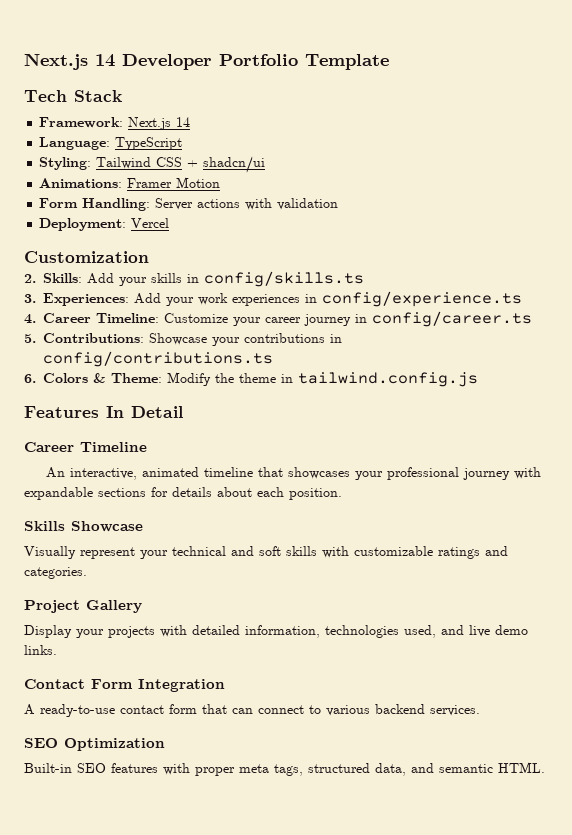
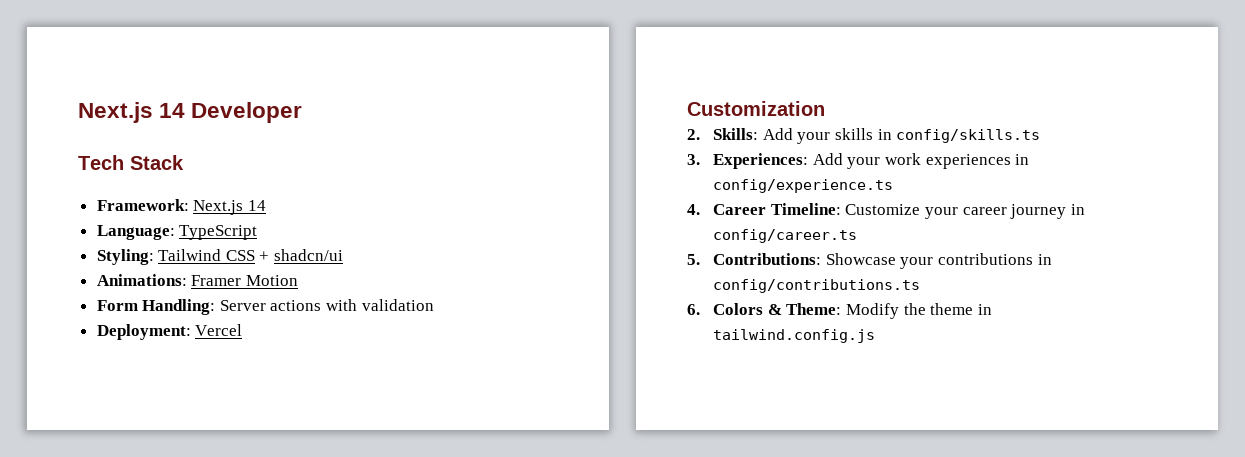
[219,54,389,70] Portfolio Template -> (303, 112) none
[24,406,183,418] [24,442,147,452] [46,467,542,480] [24,487,342,500] [24,521,143,532] [24,546,508,559] [24,567,87,579] [24,600,142,613] [24,625,528,638] [24,645,57,655] [24,679,225,692] [24,704,480,717] [24,738,165,751] [24,762,545,776] // Features In Detail // Career Timeline // An interactive, animated timeline that showcases your professional journey with expandable sections for details about each position. // Skills Showcase // Visually represent your technical and soft skills with customizable ratings and categories. // Project Gallery // Display your projects with detailed information, technologies used, and live demo links. // Contact Form Integration // A ready-to-use contact form that can connect to various backend services. // SEO Optimization // Built-in SEO features with proper meta tags, structured data, and semantic HTML. -> (876, 336) none

